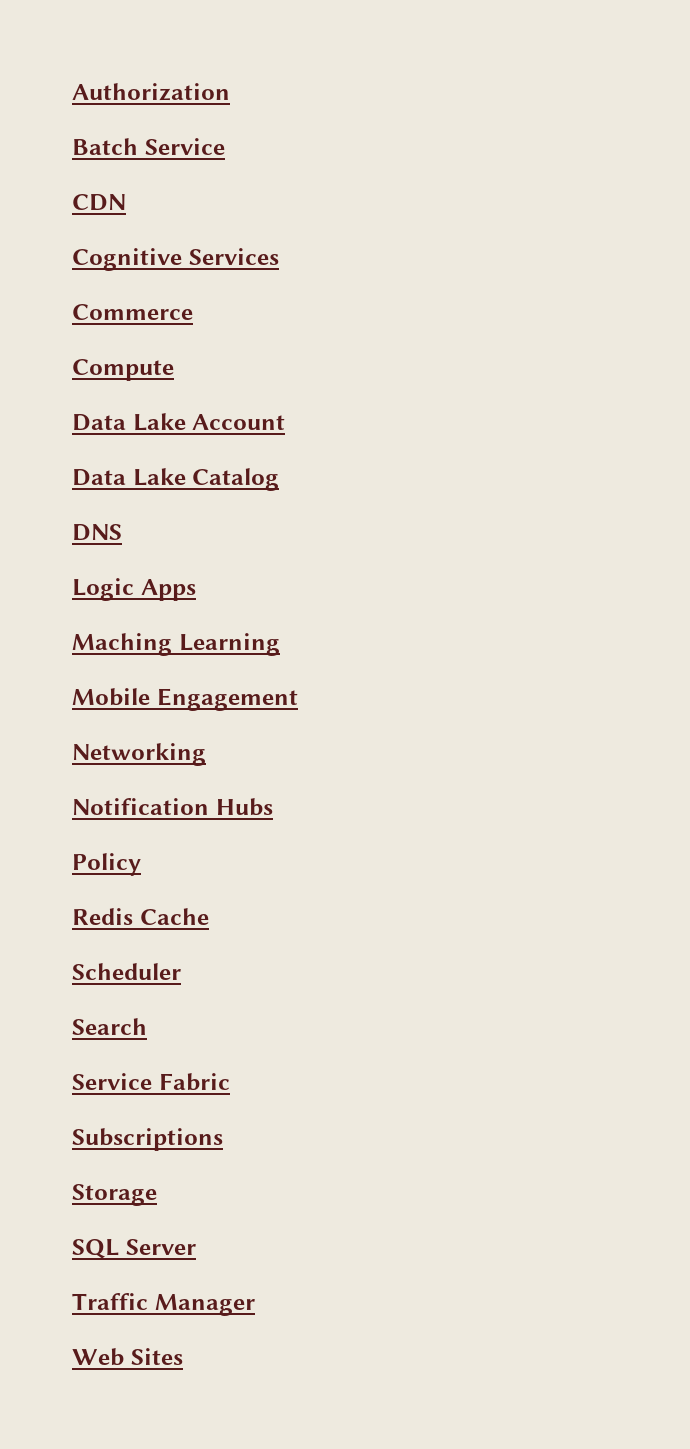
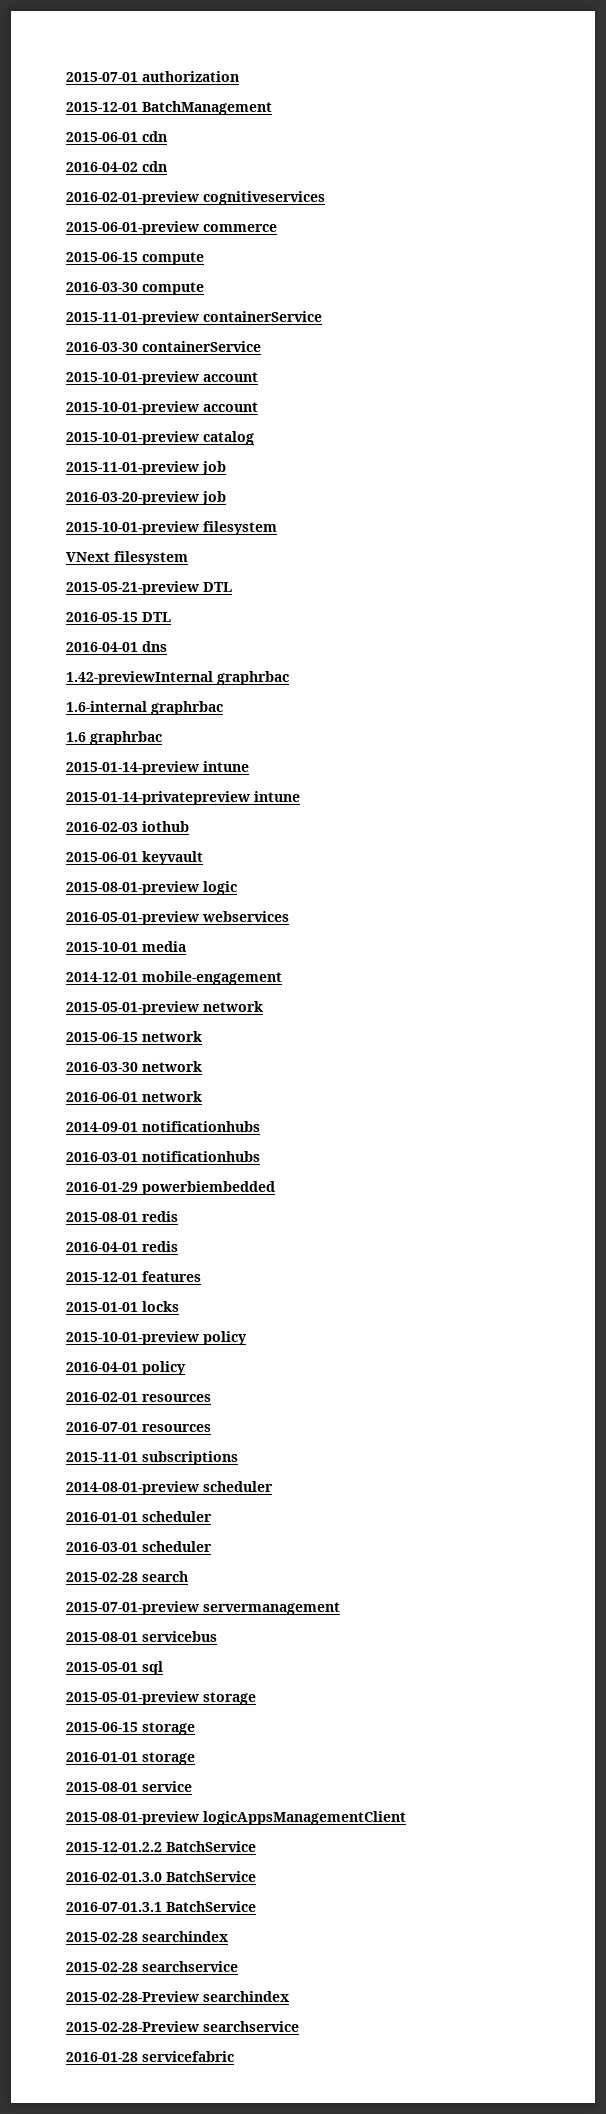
[72,83,230,101] [72,138,225,155] [72,194,126,211] [72,248,279,271] [72,304,193,320] [72,359,174,381] [72,413,286,431] [72,468,280,491] [72,524,122,541] [72,578,196,601] [72,633,280,656] [72,688,298,711] [72,743,206,766] [72,798,273,816] [72,853,141,876] [72,908,209,925] [72,963,181,980] [72,1018,147,1035] [72,1073,230,1091] [72,1128,223,1151] [72,1184,157,1206] [72,1239,196,1259] [72,1293,255,1316] [72,1348,183,1366] Authorization // Batch Service // CDN // Cognitive Services // Commerce // Compute // Data Lake Account // Data Lake Catalog // DNS // Logic Apps // Maching Learning // Mobile Engagement // Networking // Notification Hubs // Policy // Redis Cache // Scheduler // Search // Service Fabric // Subscriptions // Storage // SQL Server // Traffic Manager // Web Sites -> [66,71,239,82] [66,101,272,115] [66,131,167,142] [66,161,167,172] [66,191,325,205] [66,221,277,235] [66,252,204,265] [66,282,204,295] [66,311,322,325] [66,341,261,352] [66,371,258,385] [66,401,258,415] [66,431,254,445] [66,461,226,475] [66,491,226,505] [66,521,277,535] [66,551,188,565] [66,581,232,595] [66,612,171,622] [66,641,167,652] [66,671,289,685] [66,701,223,715] [66,731,162,745] [66,761,249,775] [66,791,300,805] [66,821,189,832] [66,851,203,865] [66,881,237,895] [66,911,289,925] [66,941,186,952] [66,971,282,985] [66,1001,263,1015] [66,1031,202,1042] [66,1061,202,1072] [66,1091,202,1102] [66,1121,260,1132] [66,1151,260,1162] [66,1181,275,1195] [66,1211,178,1222] [66,1241,178,1252] [66,1271,201,1282] [66,1301,179,1312] [66,1331,247,1345] [66,1361,186,1375] [66,1392,211,1402] [66,1422,211,1432] [66,1451,238,1465] [66,1481,273,1495] [66,1511,212,1522] [66,1541,212,1552] [66,1571,188,1582] [66,1601,340,1615] [66,1631,217,1642] [66,1661,163,1675] [66,1691,256,1705] [66,1722,195,1735] [66,1752,195,1765] [66,1781,192,1792] [66,1811,406,1825] [66,1841,256,1852] [66,1871,256,1882] [66,1901,256,1912] [66,1931,228,1942] [66,1961,238,1972] [66,1991,289,2002] [66,2021,299,2032] [66,2051,234,2062] 2015-07-01 authorization // 2015-12-01 BatchManagement // 2015-06-01 cdn // 2016-04-02 cdn // 2016-02-01-preview cognitiveservices // 2015-06-01-preview commerce // 2015-06-15 compute // 2016-03-30 compute // 2015-11-01-preview containerService // 2016-03-30 containerService // 2015-10-01-preview account // 2015-10-01-preview account // 2015-10-01-preview catalog // 2015-11-01-preview job // 2016-03-20-preview job // 2015-10-01-preview filesystem // VNext filesystem // 2015-05-21-preview DTL // 2016-05-15 DTL // 2016-04-01 dns // 1.42-previewInternal graphrbac // 1.6-internal graphrbac // 1.6 graphrbac // 2015-01-14-preview intune // 2015-01-14-privatepreview intune // 2016-02-03 iothub // 2015-06-01 keyvault // 2015-08-01-preview logic // 2016-05-01-preview webservices // 2015-10-01 media // 2014-12-01 mobile-engagement // 2015-05-01-preview network // 2015-06-15 network // 2016-03-30 network // 2016-06-01 network // 2014-09-01 notificationhubs // 2016-03-01 notificationhubs // 2016-01-29 powerbiembedded // 2015-08-01 redis // 2016-04-01 redis // 2015-12-01 features // 2015-01-01 locks // 2015-10-01-preview policy // 2016-04-01 policy // 2016-02-01 resources // 2016-07-01 resources // 2015-11-01 subscriptions // 2014-08-01-preview scheduler // 2016-01-01 scheduler // 2016-03-01 scheduler // 2015-02-28 search // 2015-07-01-preview servermanagement // 2015-08-01 servicebus // 2015-05-01 sql // 2015-05-01-preview storage // 2015-06-15 storage // 2016-01-01 storage // 2015-08-01 service // 2015-08-01-preview logicAppsManagementClient // 2015-12-01.2.2 BatchService // 2016-02-01.3.0 BatchService // 2016-07-01.3.1 BatchService // 2015-02-28 searchindex // 2015-02-28 searchservice // 2015-02-28-Preview searchindex // 2015-02-28-Preview searchservice // 2016-01-28 servicefabric

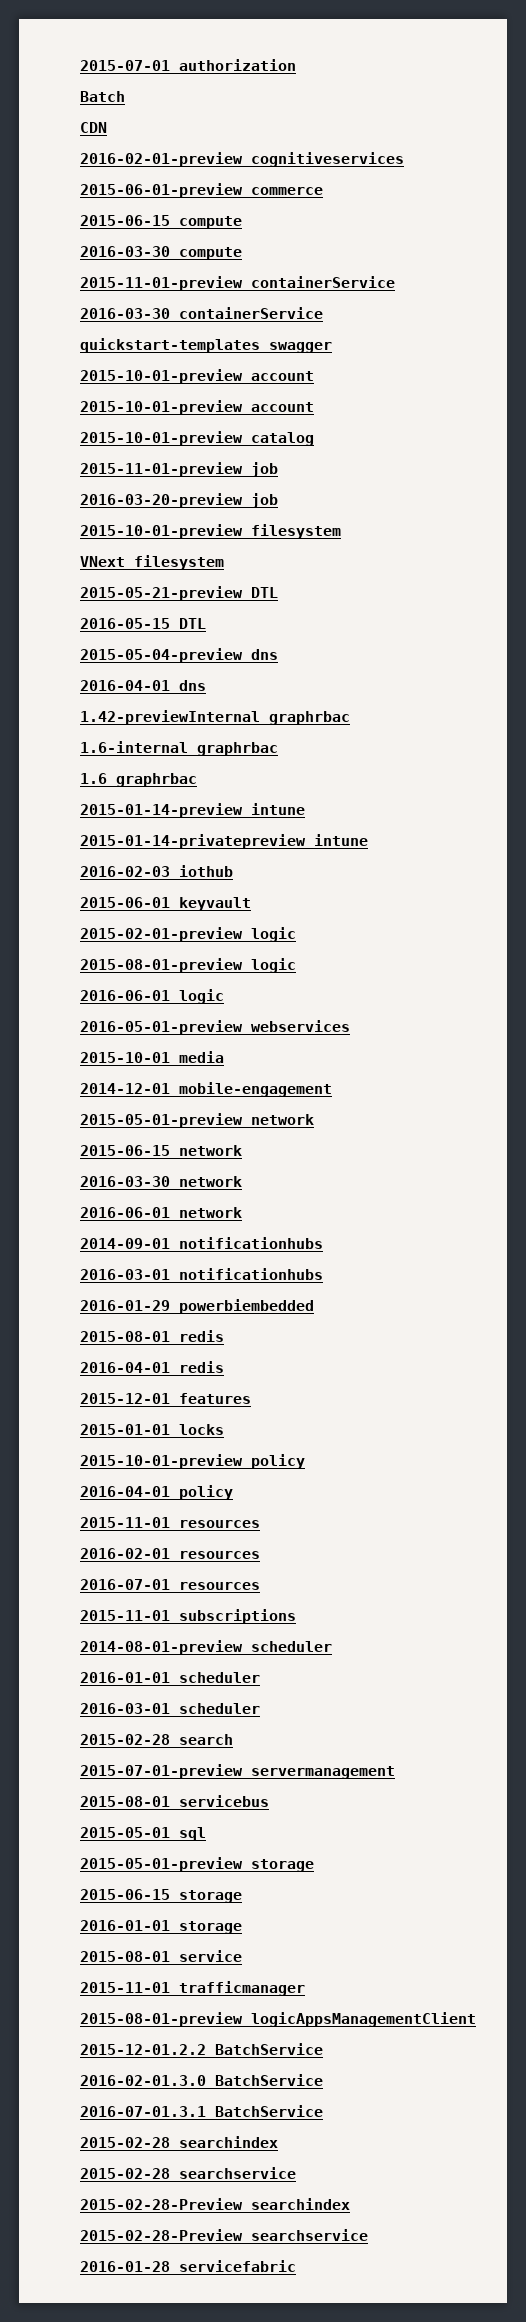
[66,101,272,115] [66,131,167,142] [66,161,167,172] 2015-12-01 BatchManagement // 2015-06-01 cdn // 2016-04-02 cdn -> [80,91,125,102] [80,122,107,133] Batch // CDN
(261, 346) none -> [80,338,332,353] // quickstart-templates swagger
(171, 617) none -> [80,648,278,663] // 2015-05-04-preview dns
(203, 858) none -> [80,927,296,942] // 2015-02-01-preview logic
(237, 888) none -> [80,989,224,1004] // 2016-06-01 logic
(186, 1368) none -> [80,1517,260,1528] // 2015-11-01 resources
(192, 1786) none -> [80,1981,305,1996] // 2015-11-01 trafficmanager

